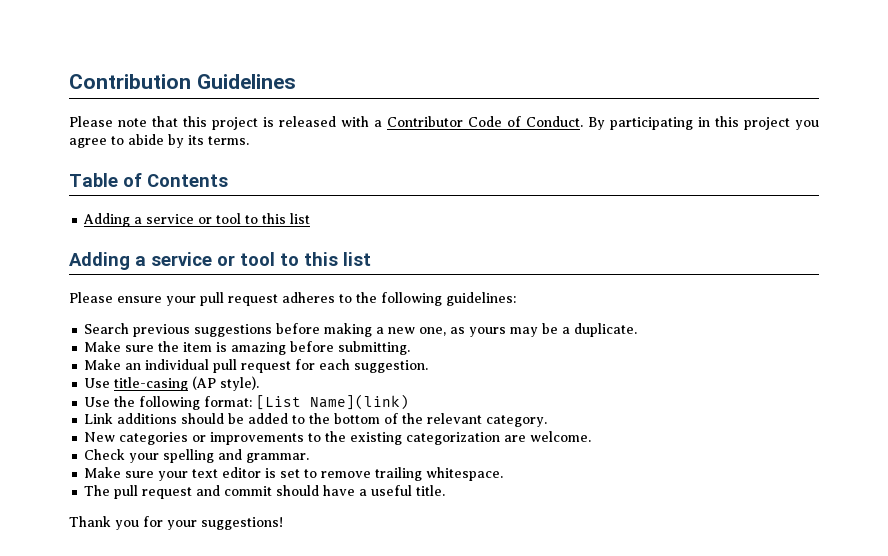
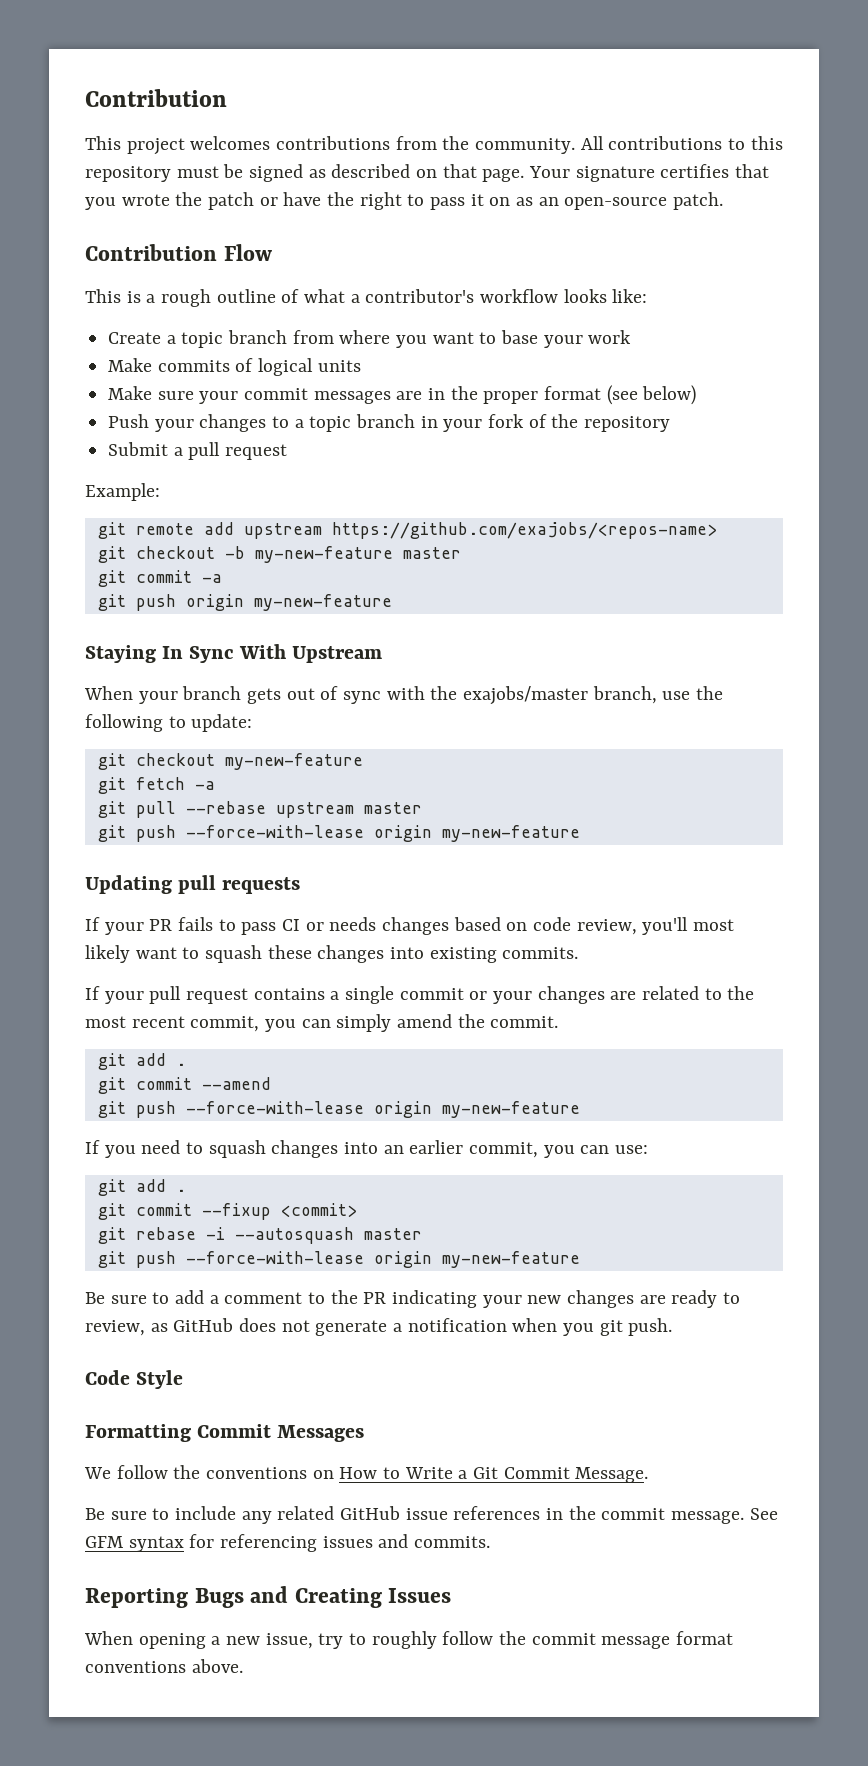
[69,74,296,89] [69,116,819,130] [69,134,249,148] [69,173,228,187] [83,213,311,227] [69,252,371,270] [69,292,516,306] [84,323,638,337] [84,341,411,355] [84,359,429,373] [84,376,260,391] [84,394,410,410] [84,413,548,427] [84,431,592,445] [84,449,310,463] [84,467,504,481] [84,485,446,499] [69,516,283,530] Contribution Guidelines // Please note that this project is released with a Contributor Code of Conduct. By participating in this project you agree to abide by its terms. // Table of Contents // Adding a service or tool to this list // Adding a service or tool to this list // Please ensure your pull request adheres to the following guidelines: // Search previous suggestions before making a new one, as yours may be a duplicate. // Make sure the item is amazing before submitting. // Make an individual pull request for each suggestion. // Use title-casing (AP style). // Use the following format: [List Name](link) // Link additions should be added to the bottom of the relevant category. // New categories or improvements to the existing categorization are welcome. // Check your spelling and grammar. // Make sure your text editor is set to remove trailing whitespace. // The pull request and commit should have a useful title. // Thank you for your suggestions! -> [85,89,227,107] [85,136,783,155] [85,164,770,182] [85,192,724,210] [85,244,272,261] [85,289,648,307] [108,330,632,348] [108,358,361,376] [108,385,697,405] [108,414,671,432] [108,442,288,460] [85,483,160,501] [97,522,717,539] [97,546,461,563] [97,570,222,587] [97,594,392,611] [85,644,383,663] [84,686,724,705] [85,714,253,732] [97,753,363,770] [97,777,215,794] [97,801,422,818] [97,825,580,842] [85,875,301,894] [85,917,735,935] [85,945,579,963] [85,986,755,1004] [85,1014,559,1032] [97,1053,186,1070] [97,1077,271,1094] [97,1101,580,1118] [85,1140,649,1158] [97,1179,186,1196] [97,1203,357,1220] [97,1227,422,1244] [97,1251,580,1268] [85,1290,741,1308] [85,1318,673,1336] [85,1370,184,1389] [85,1424,365,1442] [84,1465,649,1483] [85,1506,778,1524] [85,1534,491,1552] [85,1586,452,1608] [84,1631,734,1649] [85,1659,243,1673] Contribution // This project welcomes contributions from the community. All contributions to this repository must be signed as described on that page. Your signature certifies that you wrote the patch or have the right to pass it on as an open-source patch. // Contribution Flow // This is a rough outline of what a contributor's workflow looks like: // Create a topic branch from where you want to base your work // Make commits of logical units // Make sure your commit messages are in the proper format (see below) // Push your changes to a topic branch in your fork of the repository // Submit a pull request // Example: // git remote add upstream https://github.com/exajobs/<repos-name> // git checkout -b my-new-feature master // git commit -a // git push origin my-new-feature // Staying In Sync With Upstream // When your branch gets out of sync with the exajobs/master branch, use the following to update: // git checkout my-new-feature // git fetch -a // git pull --rebase upstream master // git push --force-with-lease origin my-new-feature // Updating pull requests // If your PR fails to pass CI or needs changes based on code review, you'll most likely want to squash these changes into existing commits. // If your pull request contains a single commit or your changes are related to the most recent commit, you can simply amend the commit. // git add . // git commit --amend // git push --force-with-lease origin my-new-feature // If you need to squash changes into an earlier commit, you can use: // git add . // git commit --fixup <commit> // git rebase -i --autosquash master // git push --force-with-lease origin my-new-feature // Be sure to add a comment to the PR indicating your new changes are ready to review, as GitHub does not generate a notification when you git push. // Code Style // Formatting Commit Messages // We follow the conventions on How to Write a Git Commit Message. // Be sure to include any related GitHub issue references in the commit message. See GFM syntax for referencing issues and commits. // Reporting Bugs and Creating Issues // When opening a new issue, try to roughly follow the commit message format conventions above.

